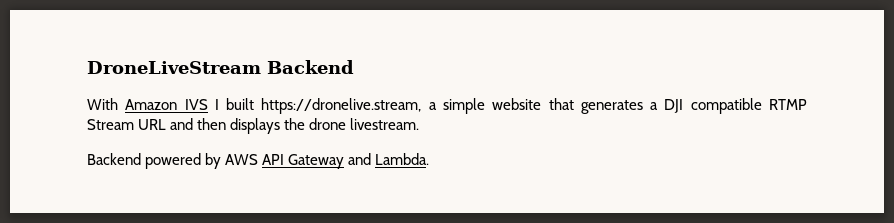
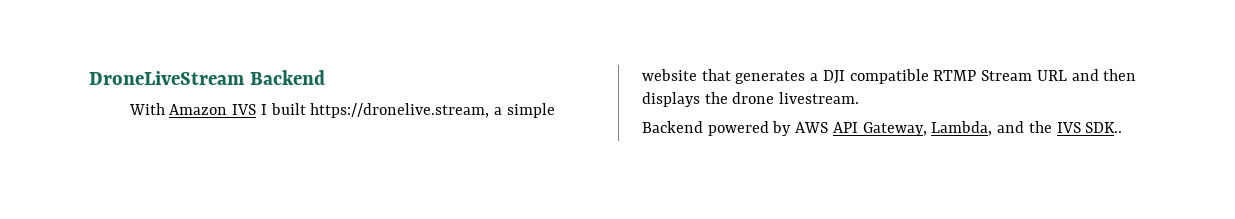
[288,153,430,169] Gateway and Lambda. -> [862,121,1123,136] Gateway, Lambda, and the IVS SDK..

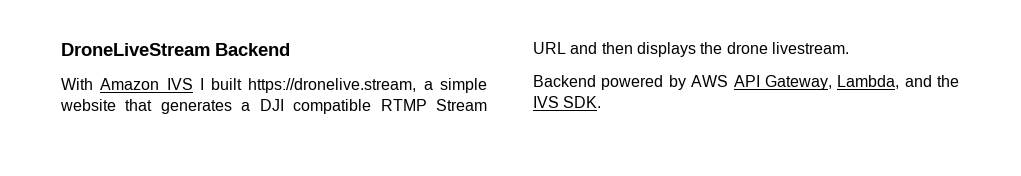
[1085,122,1123,133] SDK.. -> [563,96,602,108] SDK.

